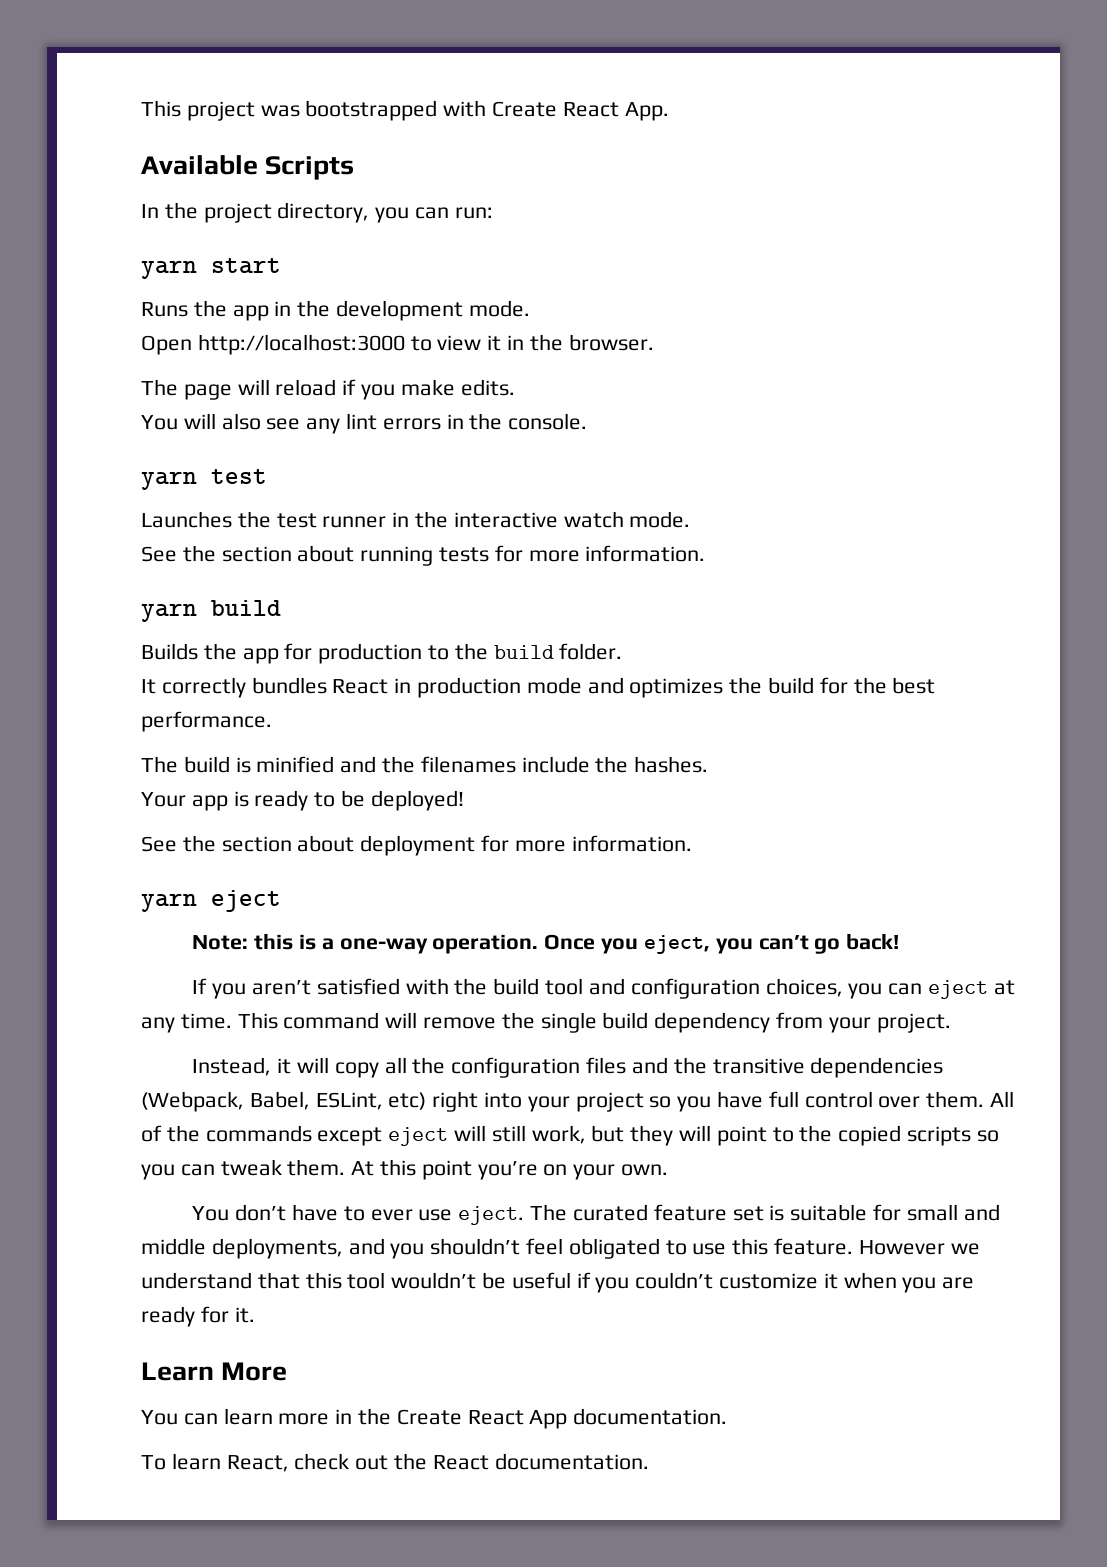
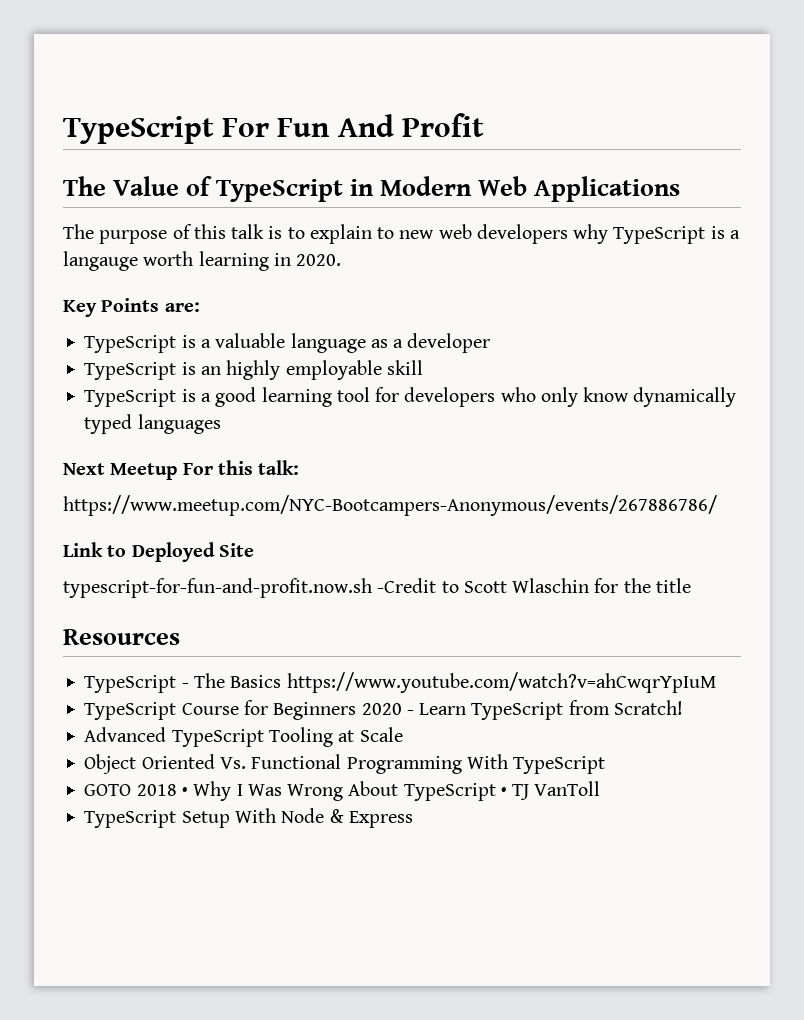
[141,100,669,121] [141,155,355,180] [141,202,493,223] [141,258,281,279] [141,300,530,321] [141,334,654,355] [141,379,515,400] [141,413,588,434] [141,469,267,490] [141,511,691,528] [141,545,706,566] [141,600,281,622] [141,643,623,664] [141,677,936,698] [141,711,272,732] [141,756,709,773] [141,790,464,811] [141,835,692,856] [141,890,281,912] [192,933,900,954] [192,978,1015,999] [141,1012,951,1033] [192,1057,944,1078] [141,1091,1015,1112] [141,1125,999,1146] [141,1159,669,1180] [192,1204,1000,1225] [141,1238,980,1259] [141,1272,975,1293] [141,1306,255,1327] [141,1362,288,1381] [141,1408,728,1429] [141,1453,649,1472] This project was bootstrapped with Create React App. // Available Scripts // In the project directory, you can run: // yarn start // Runs the app in the development mode. // Open http://localhost:3000 to view it in the browser. // The page will reload if you make edits. // You will also see any lint errors in the console. // yarn test // Launches the test runner in the interactive watch mode. // See the section about running tests for more information. // yarn build // Builds the app for production to the build folder. // It correctly bundles React in production mode and optimizes the build for the best performance. // The build is minified and the filenames include the hashes. // Your app is ready to be deployed! // See the section about deployment for more information. // yarn eject // Note: this is a one-way operation. Once you eject, you can’t go back! // If you aren’t satisfied with the build tool and configuration choices, you can eject at any time. This command will remove the single build dependency from your project. // Instead, it will copy all the configuration files and the transitive dependencies (Webpack, Babel, ESLint, etc) right into your project so you have full control over them. All of the commands except eject will still work, but they will point to the copied scripts so you can tweak them. At this point you’re on your own. // You don’t have to ever use eject. The curated feature set is suitable for small and middle deployments, and you shouldn’t feel obligated to use this feature. However we understand that this tool wouldn’t be useful if you couldn’t customize it when you are ready for it. // Learn More // You can learn more in the Create React App documentation. // To learn React, check out the React documentation. -> [63,113,484,144] [63,176,681,202] [63,224,740,244] [63,251,342,271] [63,298,200,317] [84,333,491,353] [84,360,423,380] [84,387,737,407] [84,414,221,434] [63,460,300,480] [63,495,717,516] [63,542,254,562] [63,578,691,598] [63,629,180,645] [84,672,716,693] [84,700,683,720] [84,727,403,747] [84,754,606,774] [84,781,601,801] [84,808,413,828] TypeScript For Fun And Profit // The Value of TypeScript in Modern Web Applications // The purpose of this talk is to explain to new web developers why TypeScript is a langauge worth learning in 2020. // Key Points are: // TypeScript is a valuable language as a developer // TypeScript is an highly employable skill // TypeScript is a good learning tool for developers who only know dynamically typed languages // Next Meetup For this talk: // https://www.meetup.com/NYC-Bootcampers-Anonymous/events/267886786/ // Link to Deployed Site // typescript-for-fun-and-profit.now.sh -Credit to Scott Wlaschin for the title // Resources // TypeScript - The Basics https://www.youtube.com/watch?v=ahCwqrYpIuM // TypeScript Course for Beginners 2020 - Learn TypeScript from Scratch! // Advanced TypeScript Tooling at Scale // Object Oriented Vs. Functional Programming With TypeScript // GOTO 2018 • Why I Was Wrong About TypeScript • TJ VanToll // TypeScript Setup With Node & Express

